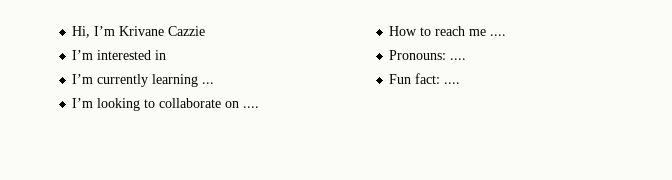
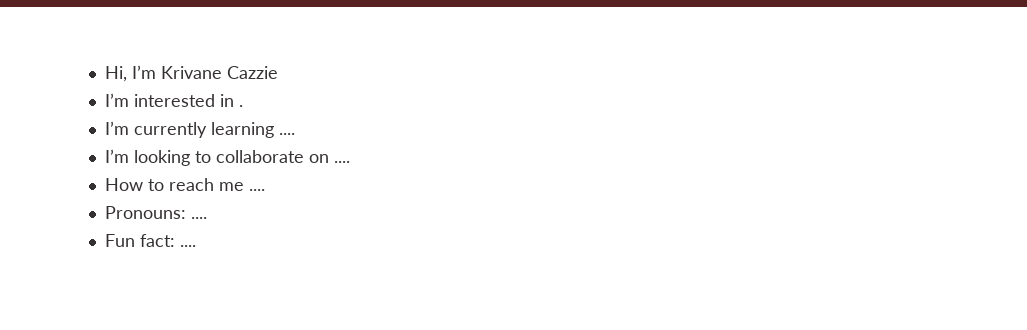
(167, 55) none -> [238,105,243,107] .
[202,82,215,84] ... -> [278,133,295,135] ....

